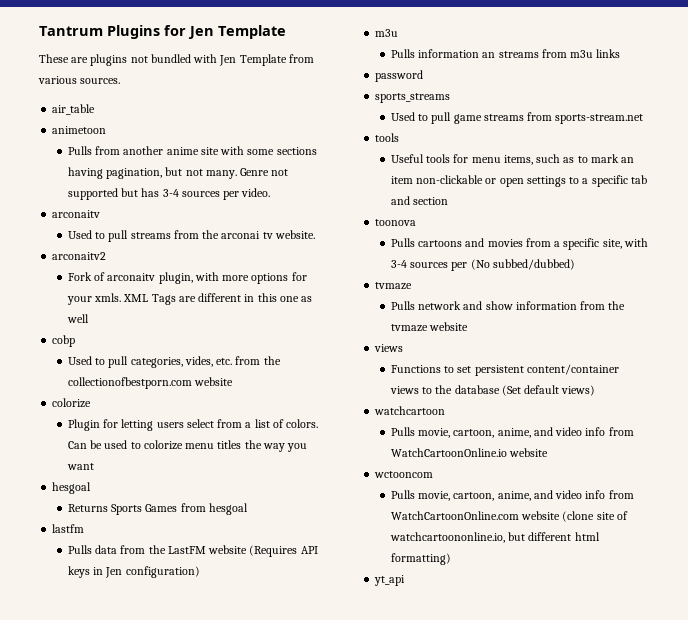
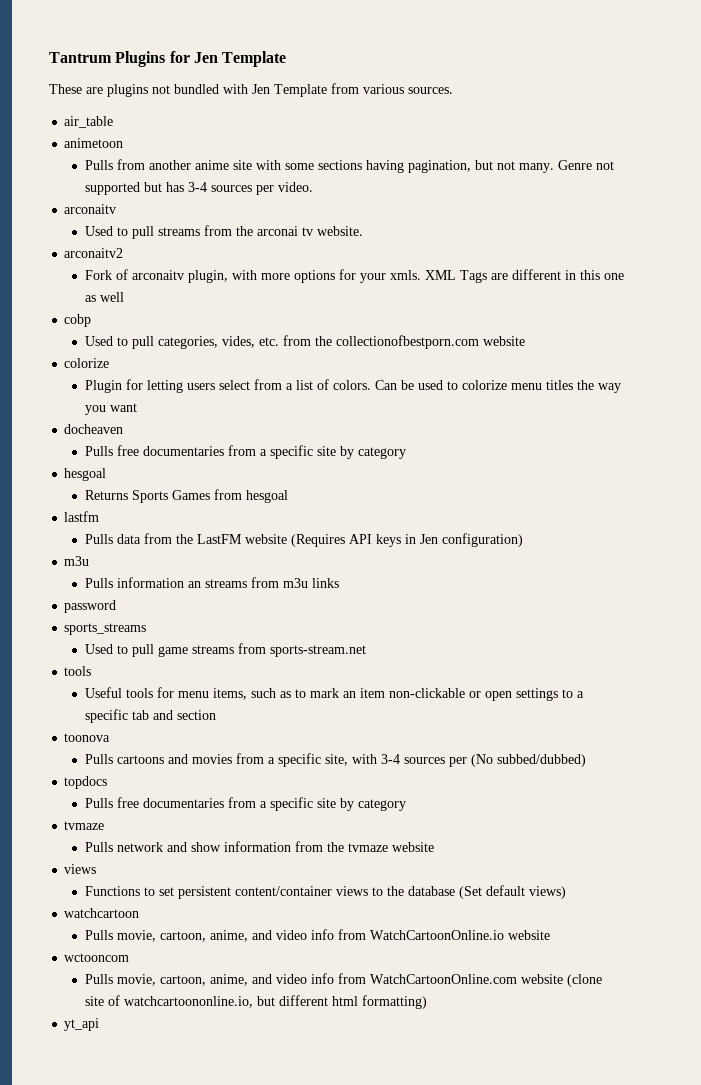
(94, 466) none -> [64,424,124,434] [84,445,406,459] // docheaven // Pulls free documentaries from a specific site by category
(575, 264) none -> [64,776,108,789] [84,797,406,811] // topdocs // Pulls free documentaries from a specific site by category

